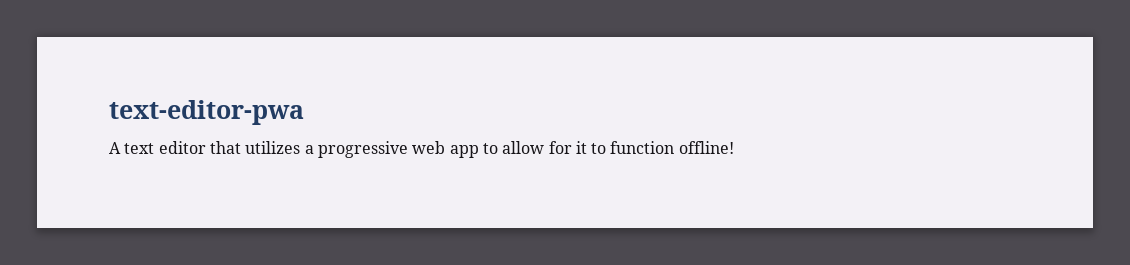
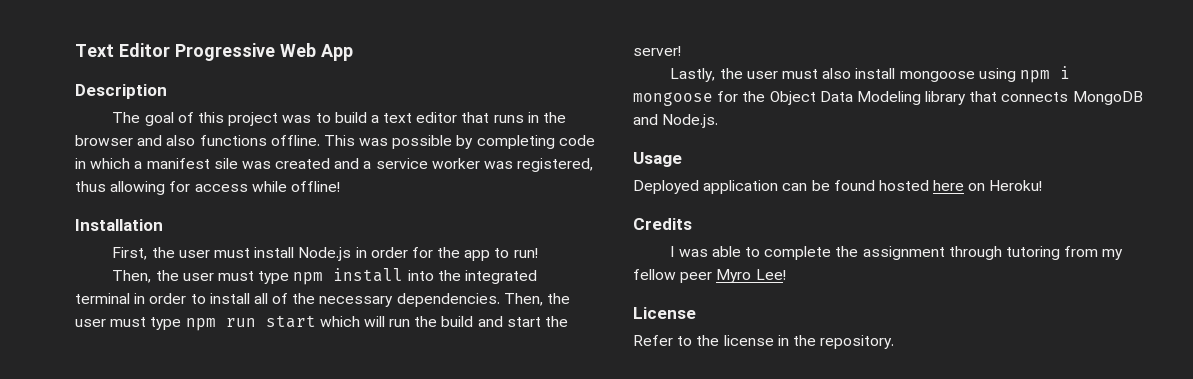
[109,100,304,125] [109,141,734,158] text-editor-pwa // A text editor that utilizes a progressive web app to allow for it to function offline! -> [75,43,353,61] [75,84,167,99] [112,112,566,126] [75,135,595,149] [75,158,594,172] [75,181,340,195] [75,219,163,231] [112,247,538,261] [112,268,537,285] [75,293,571,307] [75,315,569,331] [633,46,681,56] [670,66,1070,83] [633,91,1143,106] [633,114,719,128] [633,152,682,167] [633,180,1043,194] [633,218,692,230] [670,246,1124,260] [633,269,786,283] [633,307,696,319] [633,335,895,349] Text Editor Progressive Web App // Description // The goal of this project was to build a text editor that runs in the browser and also functions offline. This was possible by completing code in which a manifest sile was created and a service worker was registered, thus allowing for access while offline! // Installation // First, the user must install Node.js in order for the app to run! // Then, the user must type npm install into the integrated terminal in order to install all of the necessary dependencies. Then, the user must type npm run start which will run the build and start the server! // Lastly, the user must also install mongoose using npm i mongoose for the Object Data Modeling library that connects MongoDB and Node.js. // Usage // Deployed application can be found hosted here on Heroku! // Credits // I was able to complete the assignment through tutoring from my fellow peer Myro Lee! // License // Refer to the license in the repository.

